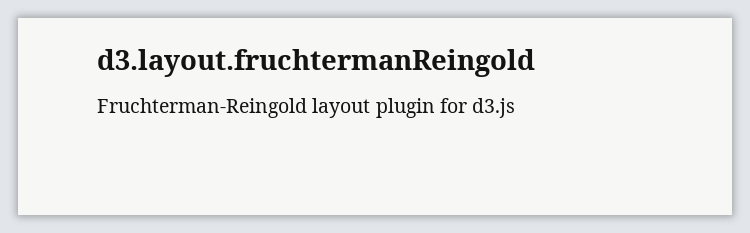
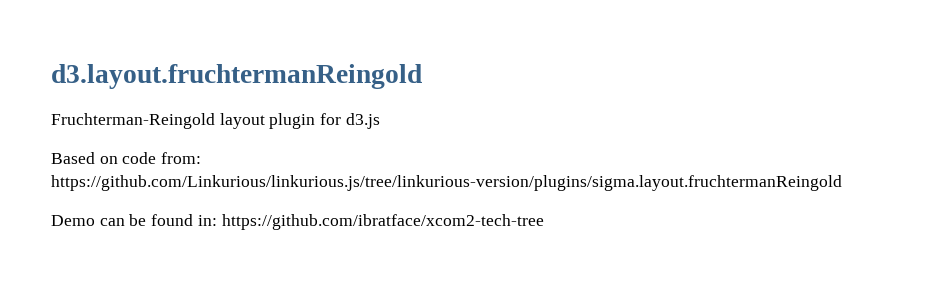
(516, 108) none -> [51,152,202,164] [51,175,842,191] [51,214,544,230] // Based on code from: https://github.com/Linkurious/linkurious.js/tree/linkurious-version/plugins/sigma.layout.fruchtermanReingold // Demo can be found in: https://github.com/ibratface/xcom2-tech-tree

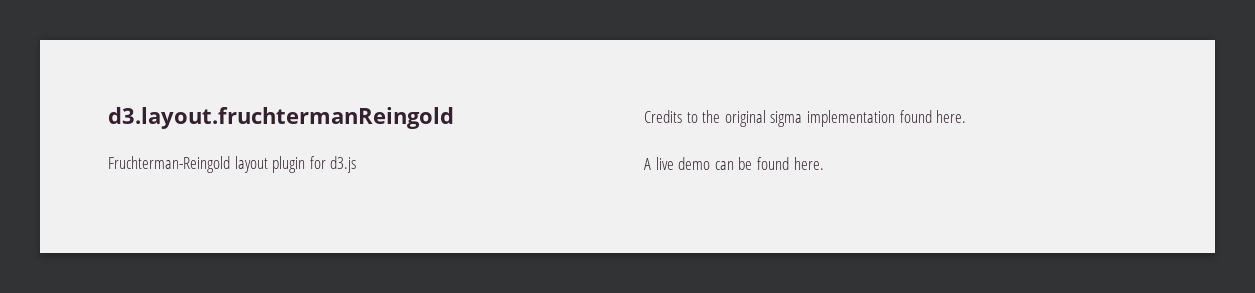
[51,152,202,164] [51,175,842,191] [51,215,95,226] Based on code from: https://github.com/Linkurious/linkurious.js/tree/linkurious-version/plugins/sigma.layout.fruchtermanReingold // Demo -> [644,110,967,127] [644,157,711,170] Credits to the original sigma implementation found here. // A live demo
[197,214,544,230] in: https://github.com/ibratface/xcom2-tech-tree -> [793,157,824,170] here.

